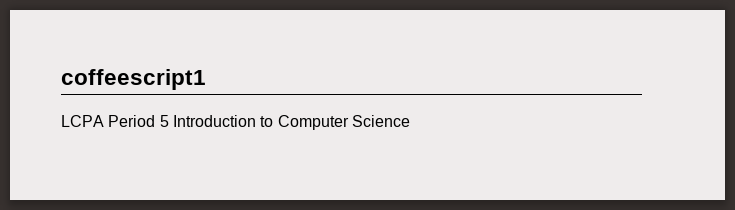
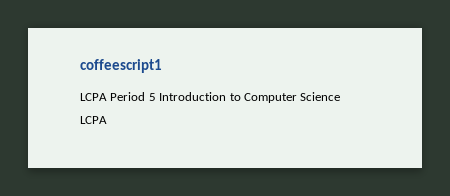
(410, 121) none -> [80,116,107,124] // LCPA

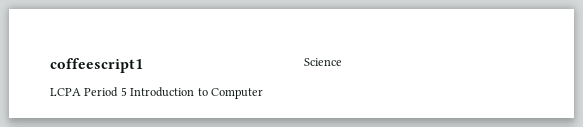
[80,116,107,124] // LCPA -> (342, 62) none

